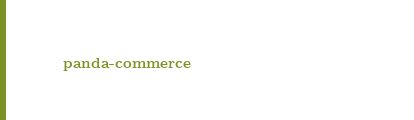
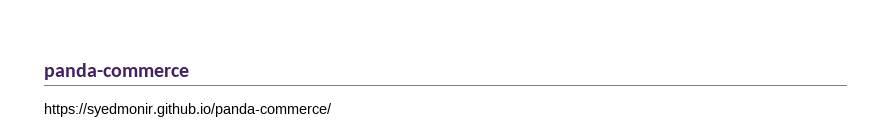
(191, 64) none -> [44,103,332,117] // https://syedmonir.github.io/panda-commerce/

